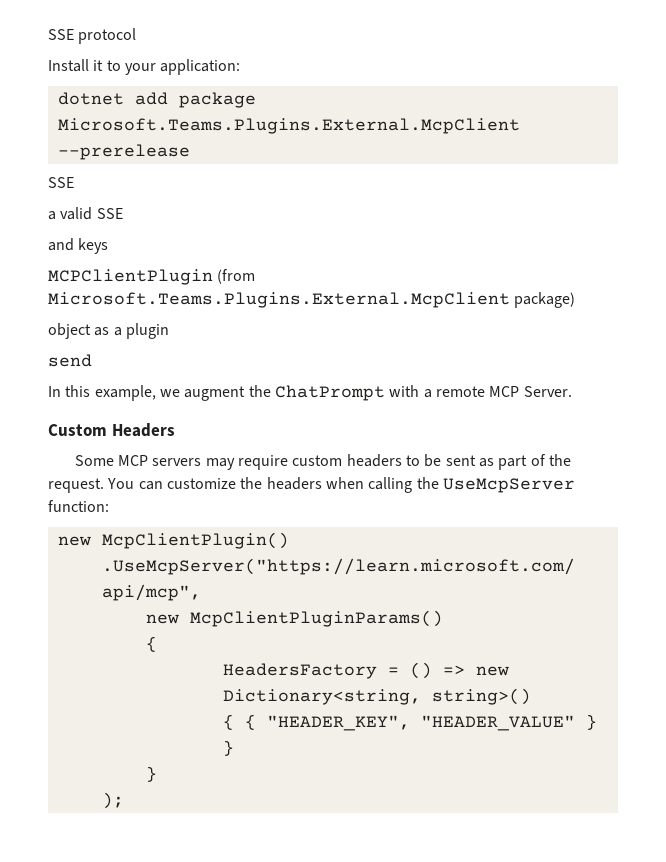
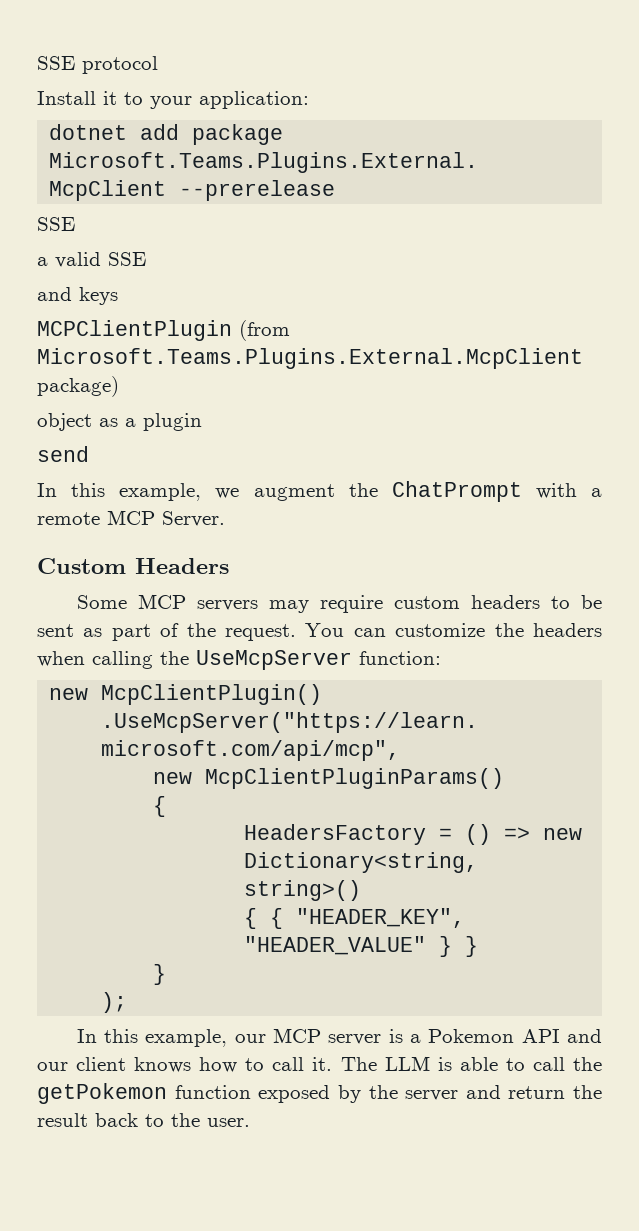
(124, 800) none -> [76,1028,602,1047] [37,1056,603,1073] [37,1083,602,1104] [37,1113,250,1127] // In this example, our MCP server is a Pokemon API and our client knows how to call it. The LLM is able to call the getPokemon function exposed by the server and return the result back to the user.

